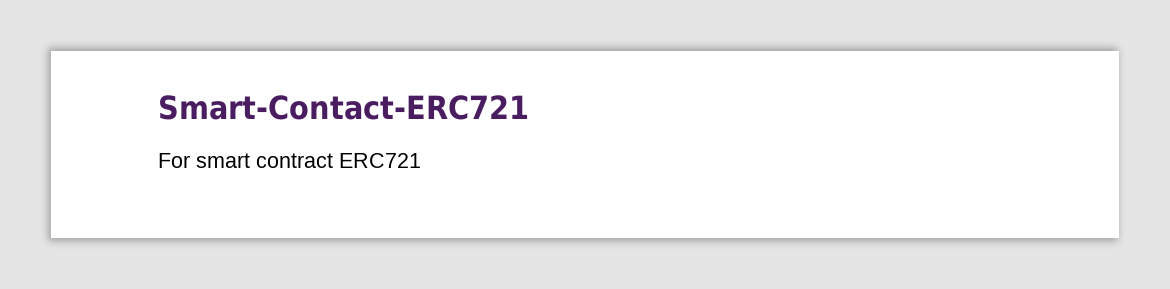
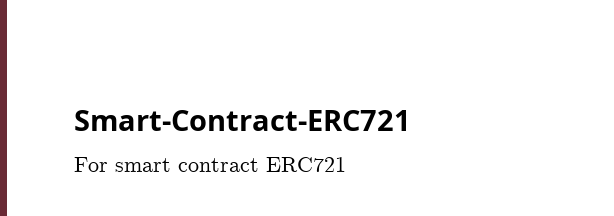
[158,95,529,120] Smart-Contact-ERC721 -> [74,110,411,131] Smart-Contract-ERC721

